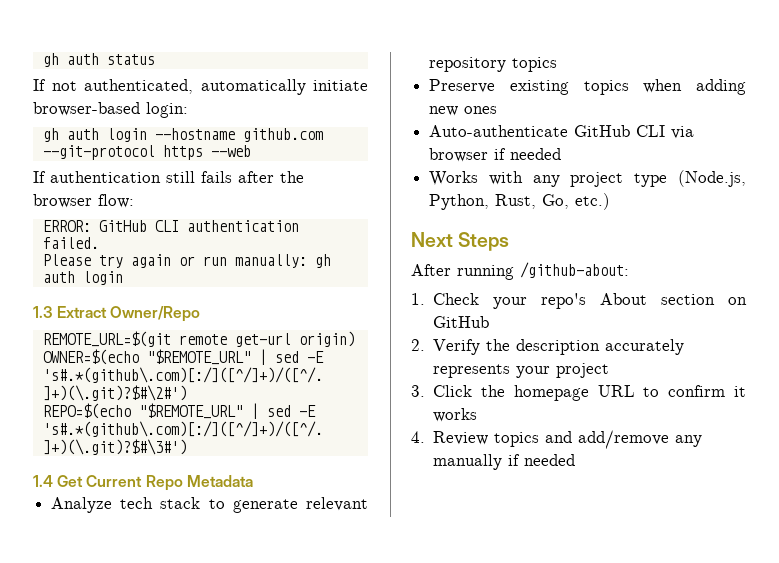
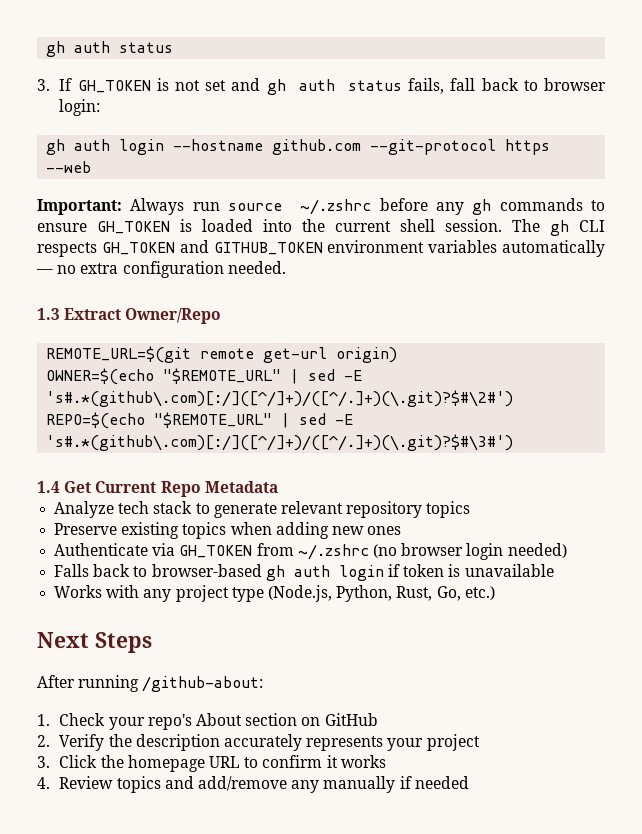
[33,79,368,95] [33,102,140,116] If not authenticated, automatically initiate browser-based -> [37,78,606,95] 3. If GH_TOKEN is not set and gh auth status fails, fall back to browser
[33,171,304,183] [33,194,134,208] [42,220,299,232] [42,237,99,249] [42,254,331,268] [42,271,123,285] If authentication still fails after the browser flow: // ERROR: GitHub CLI authentication failed. // Please try again or run manually: gh auth login -> [37,198,605,215] [37,219,605,236] [37,240,605,257] [36,261,286,278] Important: Always run source ~/.zshrc before any gh commands to ensure GH_TOKEN is loaded into the current shell session. The gh CLI respects GH_TOKEN and GITHUB_TOKEN environment variables automatically — no extra configuration needed.
[429,125,695,139] [429,148,562,162] Auto-authenticate GitHub CLI via browser if needed -> [54,543,567,560] [54,564,554,581] Authenticate via GH_TOKEN from ~/.zshrc (no browser login needed) // Falls back to browser-based gh auth login if token is unavailable

